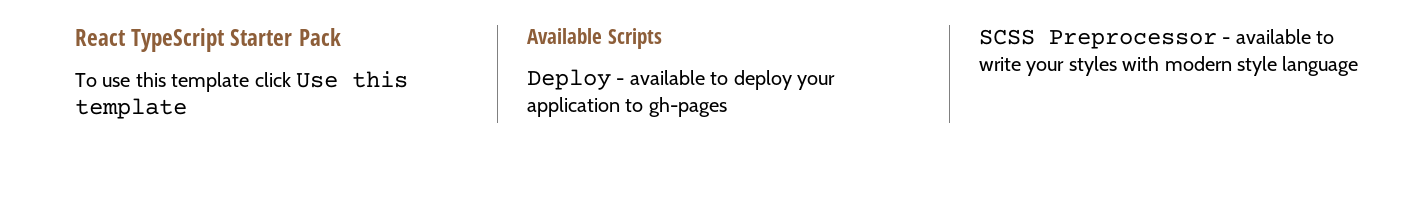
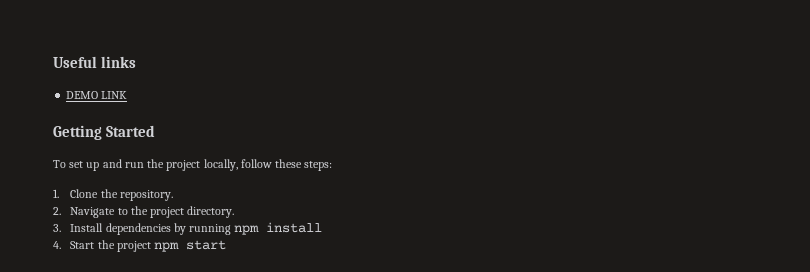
[75,28,341,52] [75,71,408,92] [75,98,187,119] [527,28,662,49] [527,69,835,90] [527,97,727,117] [979,29,1335,49] [979,56,1359,76] React TypeScript Starter Pack // To use this template click Use this template // Available Scripts // Deploy - available to deploy your application to gh-pages // SCSS Preprocessor - available to write your styles with modern style language -> [53,56,137,68] [66,91,128,99] [53,125,156,140] [53,159,333,171] [53,189,173,201] [53,206,235,218] [53,222,323,235] [53,240,227,252] Useful links // DEMO LINK // Getting Started // To set up and run the project locally, follow these steps: // 1. Clone the repository. // 2. Navigate to the project directory. // 3. Install dependencies by running npm install // 4. Start the project npm start

